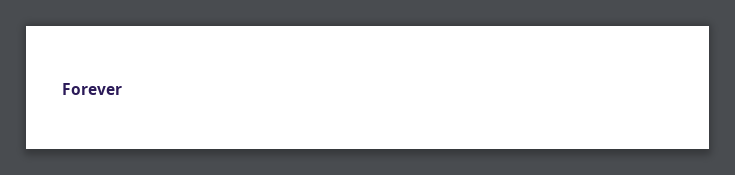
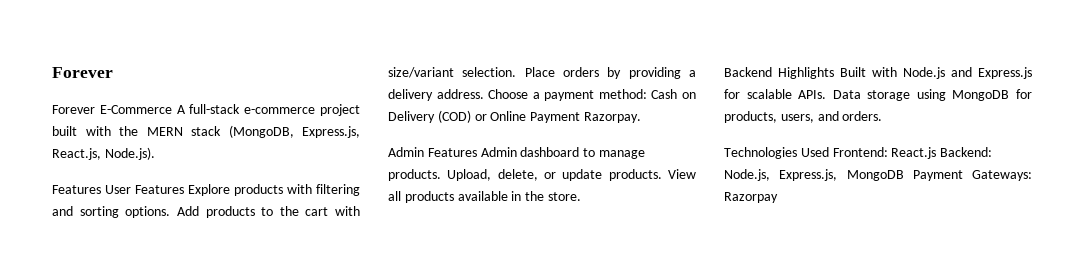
[62,83,122,95] Forever -> [52,67,113,78] [52,104,361,116] [52,125,360,138] [52,147,155,160] [52,184,360,196] [52,206,360,218] [388,67,696,79] [388,89,696,101] [388,110,641,123] [388,147,645,159] [388,169,696,181] [388,191,581,203] [724,67,1032,79] [724,89,1032,101] [724,111,883,123] [724,147,993,159] [724,169,1032,181] [724,192,778,203] Forever // Forever E-Commerce A full-stack e-commerce project built with the MERN stack (MongoDB, Express.js, React.js, Node.js). // Features User Features Explore products with filtering and sorting options. Add products to the cart with size/variant selection. Place orders by providing a delivery address. Choose a payment method: Cash on Delivery (COD) or Online Payment Razorpay. // Admin Features Admin dashboard to manage products. Upload, delete, or update products. View all products available in the store. // Backend Highlights Built with Node.js and Express.js for scalable APIs. Data storage using MongoDB for products, users, and orders. // Technologies Used Frontend: React.js Backend: Node.js, Express.js, MongoDB Payment Gateways: Razorpay

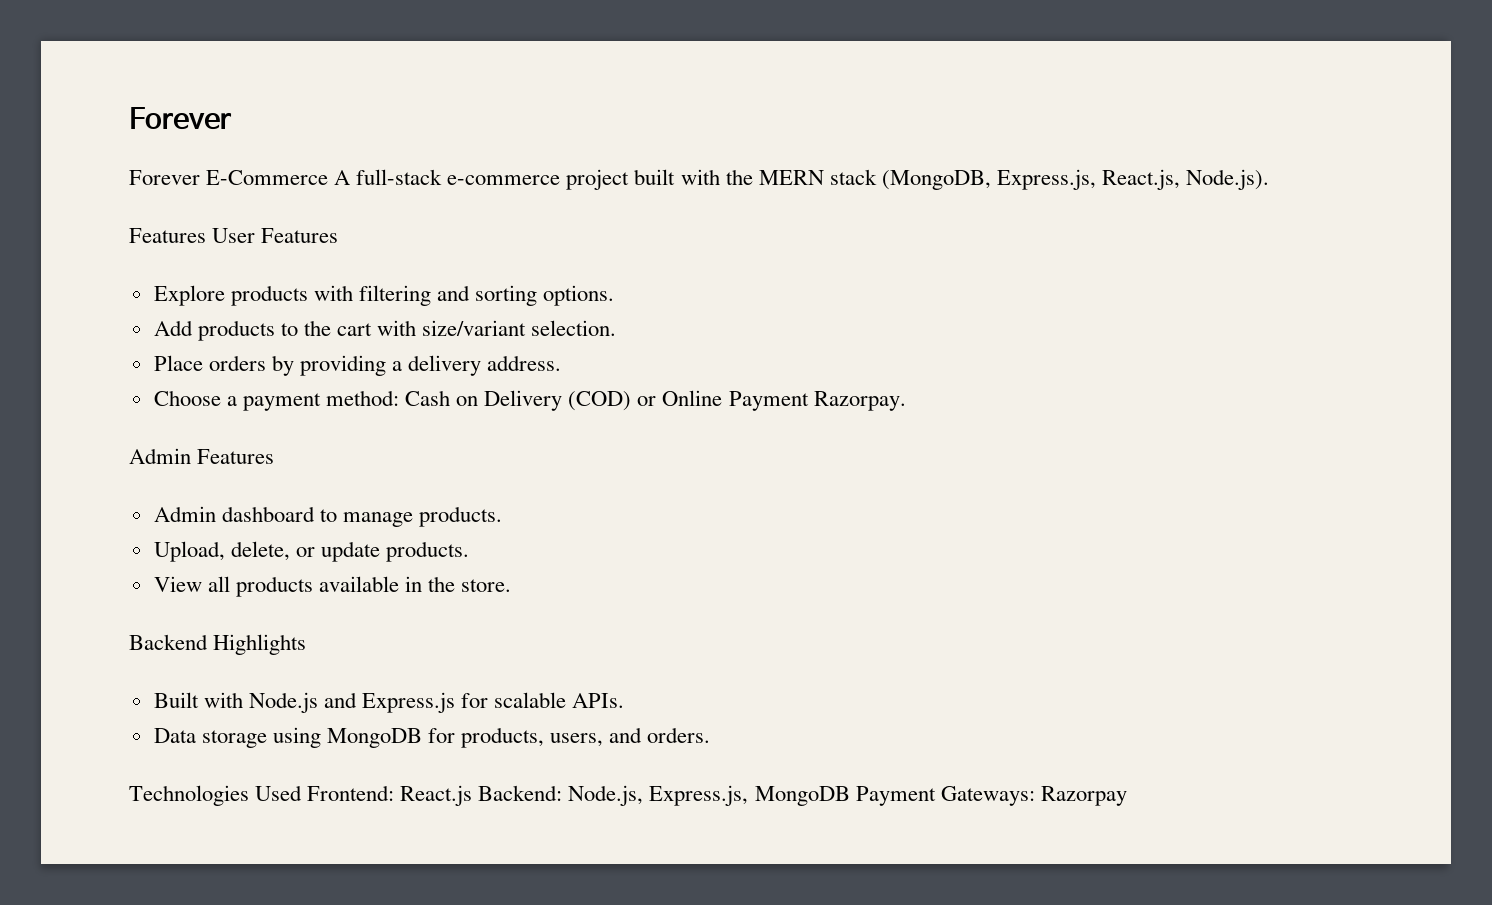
(184, 189) none -> (339, 235) //
(171, 212) none -> (615, 295) //
(517, 72) none -> (617, 328) //
(484, 94) none -> (562, 363) //
(477, 152) none -> (275, 456) //
(441, 175) none -> (503, 516) //
(662, 175) none -> (470, 551) //
(834, 73) none -> (307, 644) //
(827, 94) none -> (625, 700) //

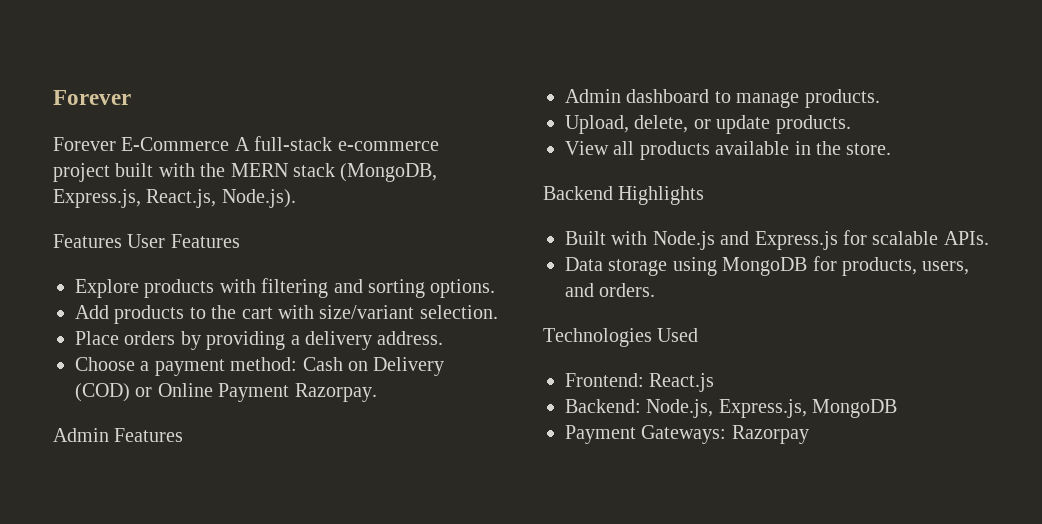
(303, 793) none -> (699, 335) //
(473, 795) none -> (715, 382) //
(850, 796) none -> (898, 408) //

